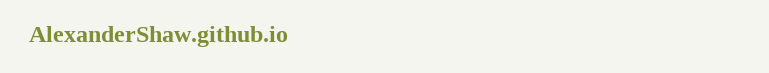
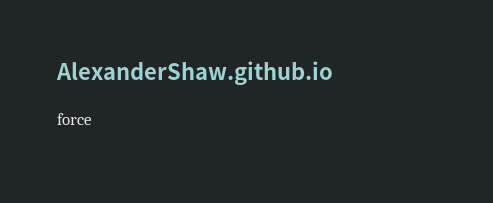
(288, 36) none -> [57,113,92,125] // force

